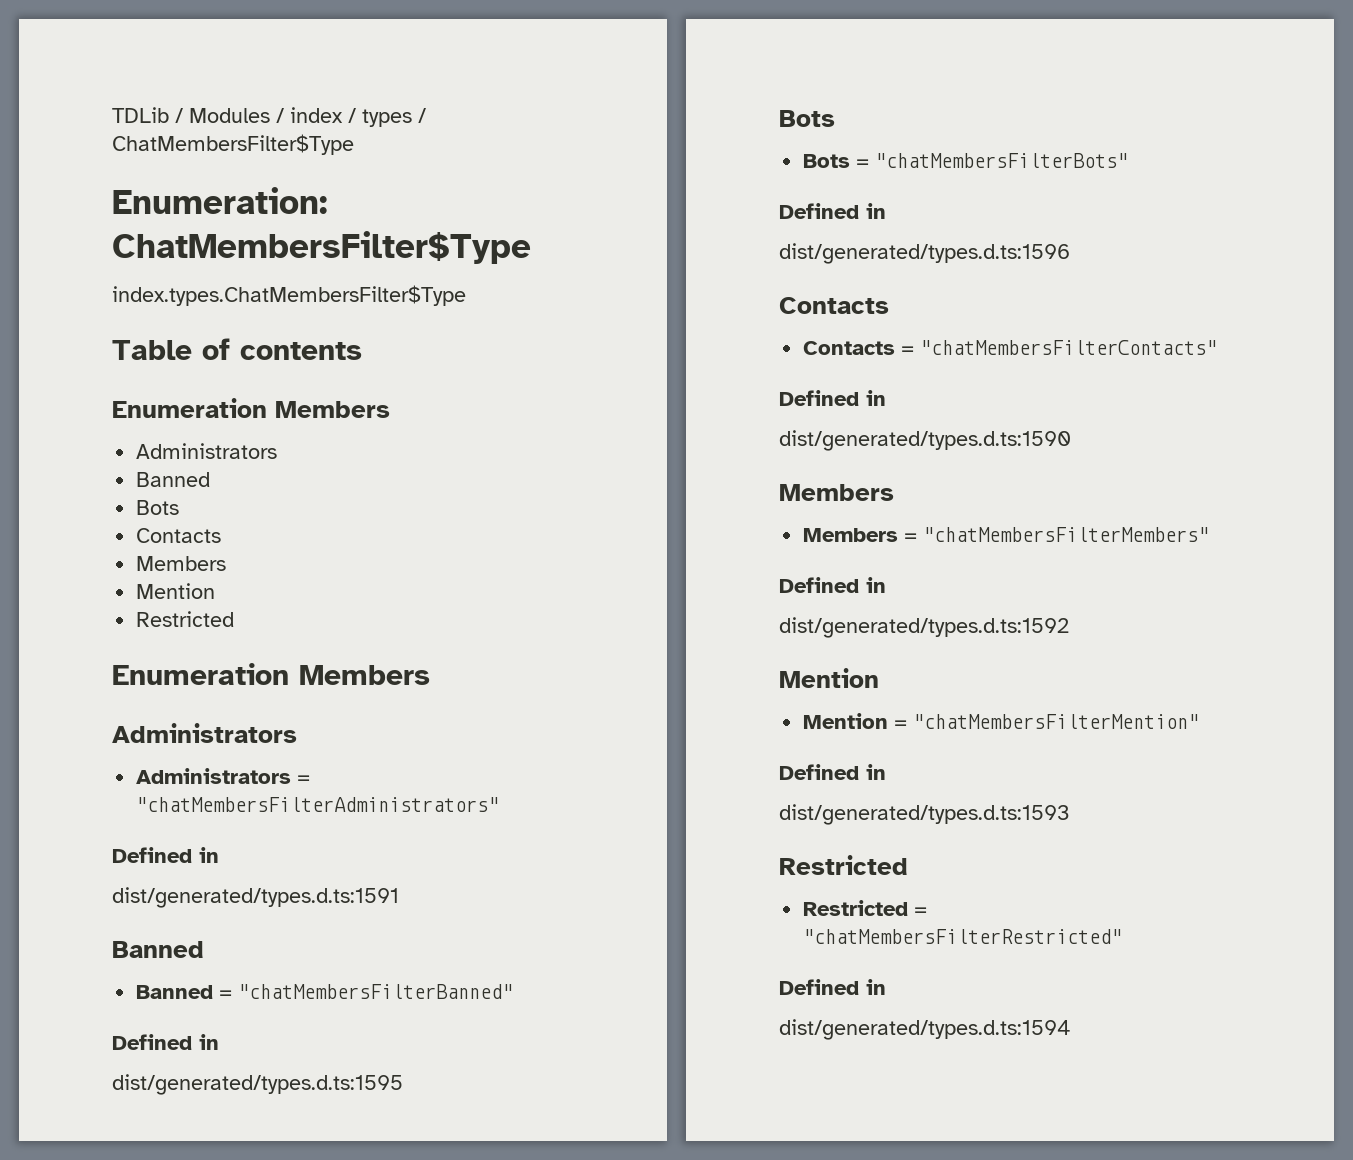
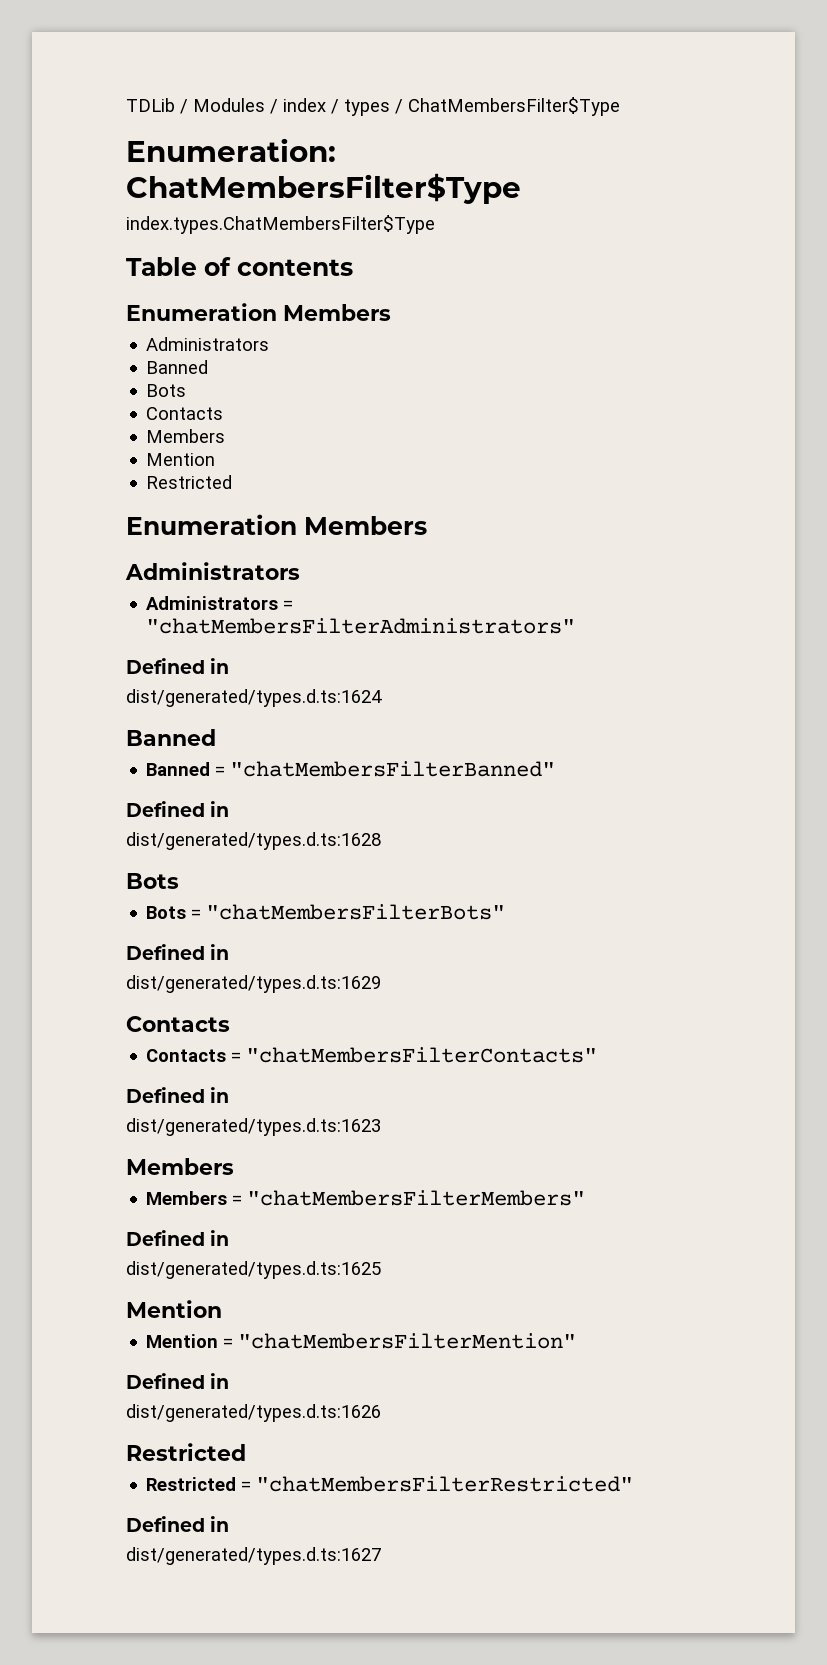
[112,887,399,908] dist/generated/types.d.ts:1591 -> [126,689,382,707] dist/generated/types.d.ts:1624
[112,1074,403,1095] dist/generated/types.d.ts:1595 -> [126,832,381,850] dist/generated/types.d.ts:1628
[779,243,1070,264] dist/generated/types.d.ts:1596 -> [126,975,381,993] dist/generated/types.d.ts:1629
[779,430,1071,451] dist/generated/types.d.ts:1590 -> [126,1118,381,1136] dist/generated/types.d.ts:1623
[779,617,1069,638] dist/generated/types.d.ts:1592 -> [126,1261,381,1279] dist/generated/types.d.ts:1625
[779,804,1070,825] dist/generated/types.d.ts:1593 -> [126,1404,381,1422] dist/generated/types.d.ts:1626
[779,1019,1071,1040] dist/generated/types.d.ts:1594 -> [126,1547,381,1565] dist/generated/types.d.ts:1627

